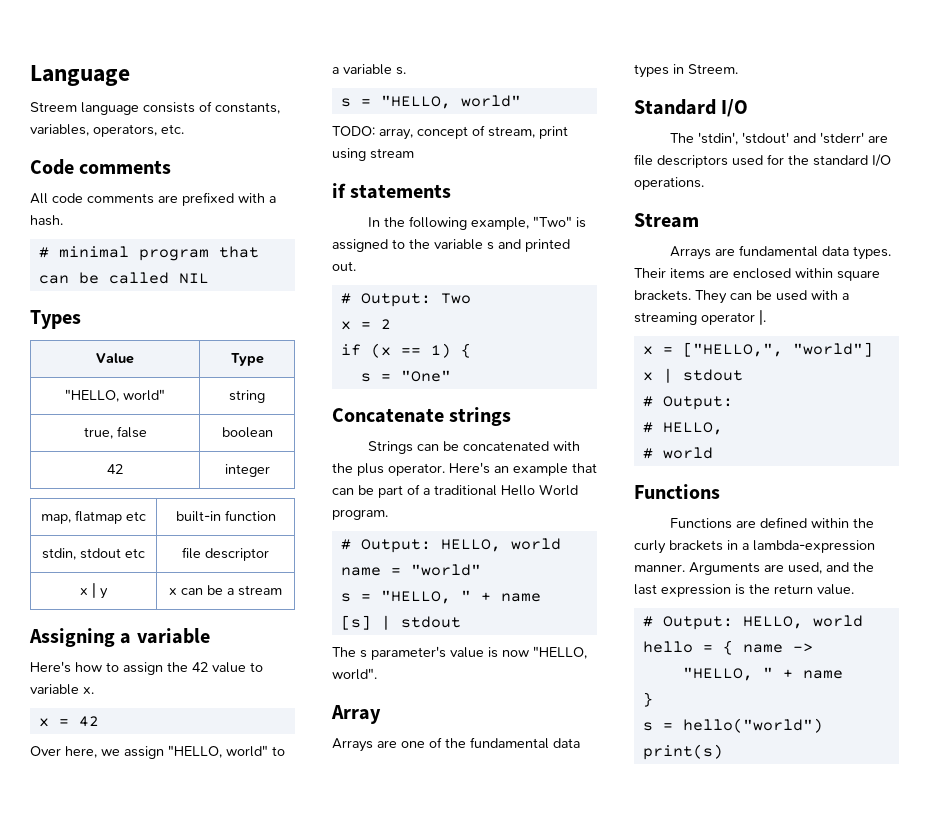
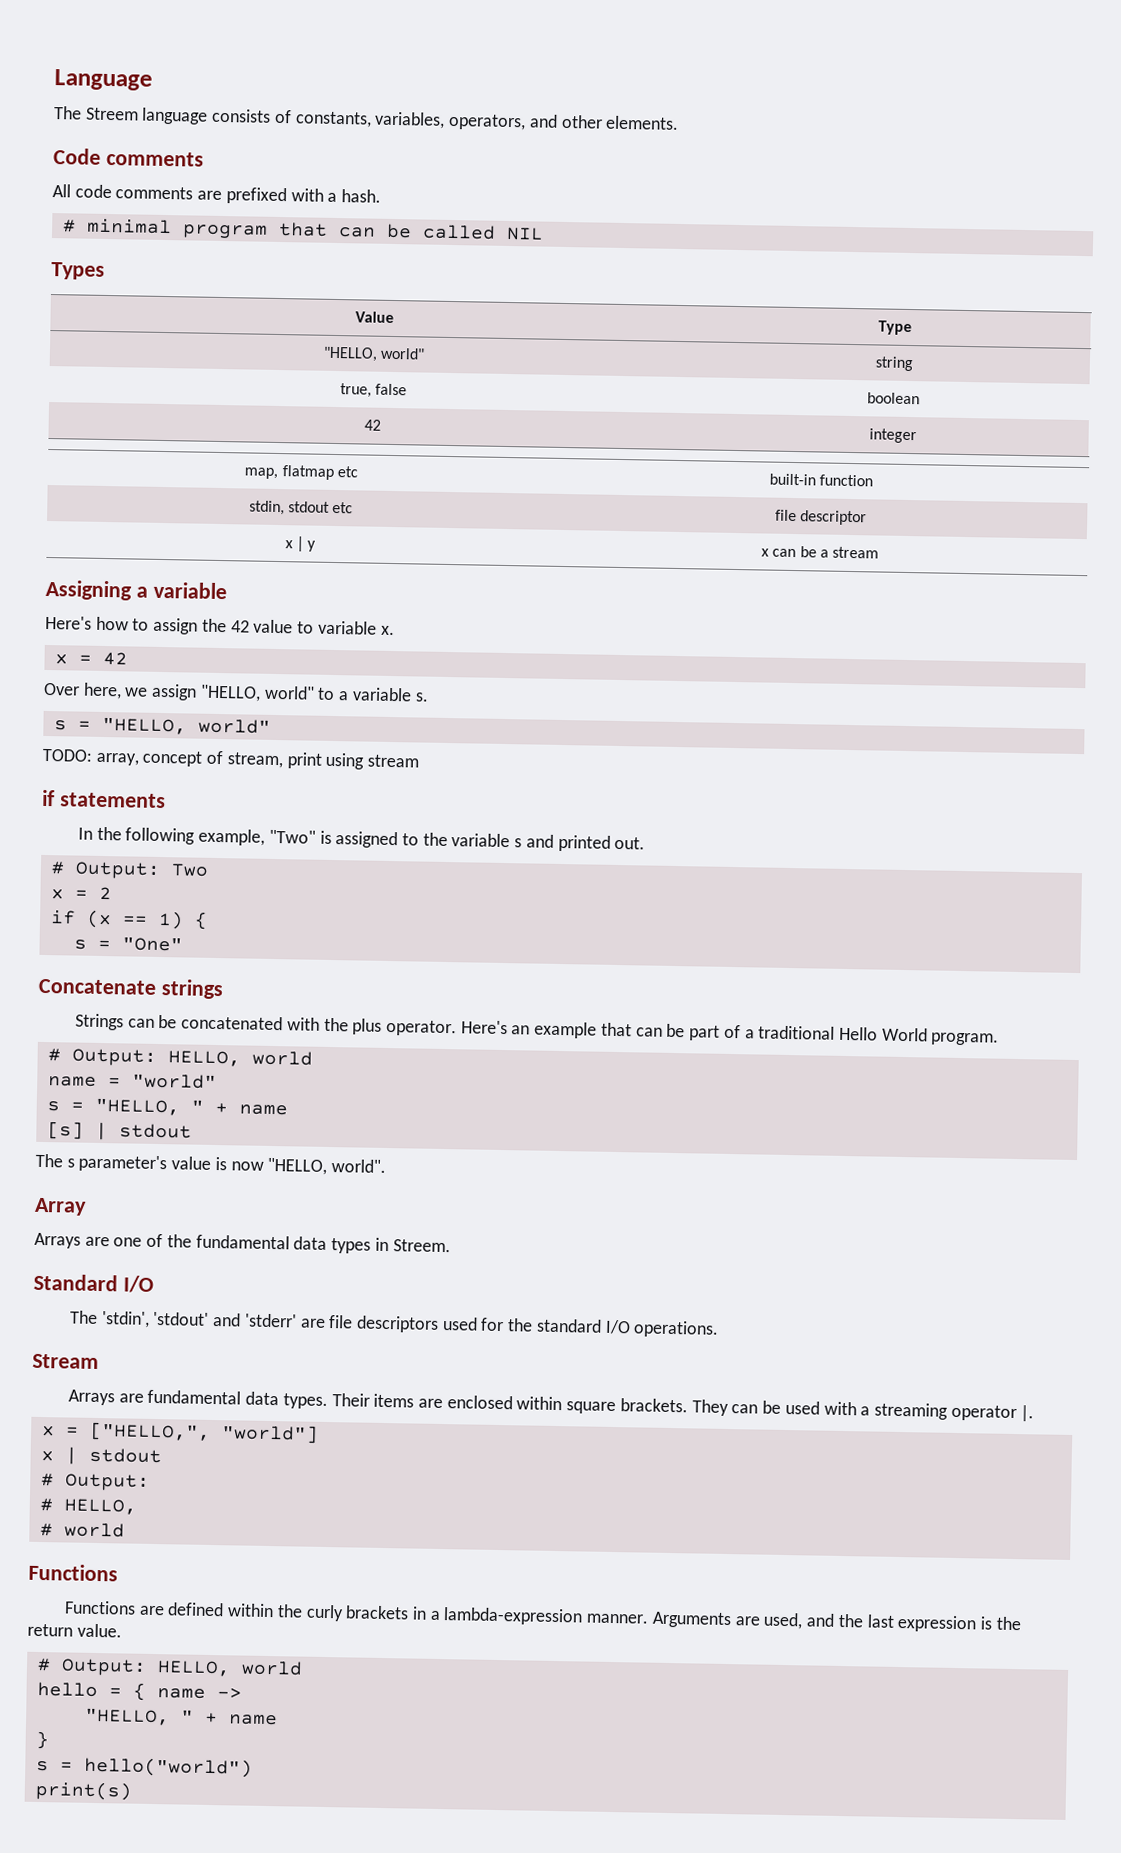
(130, 75) none -> [54,106,82,120] The
[161,124,184,134] etc. -> [528,114,680,130] and other elements.

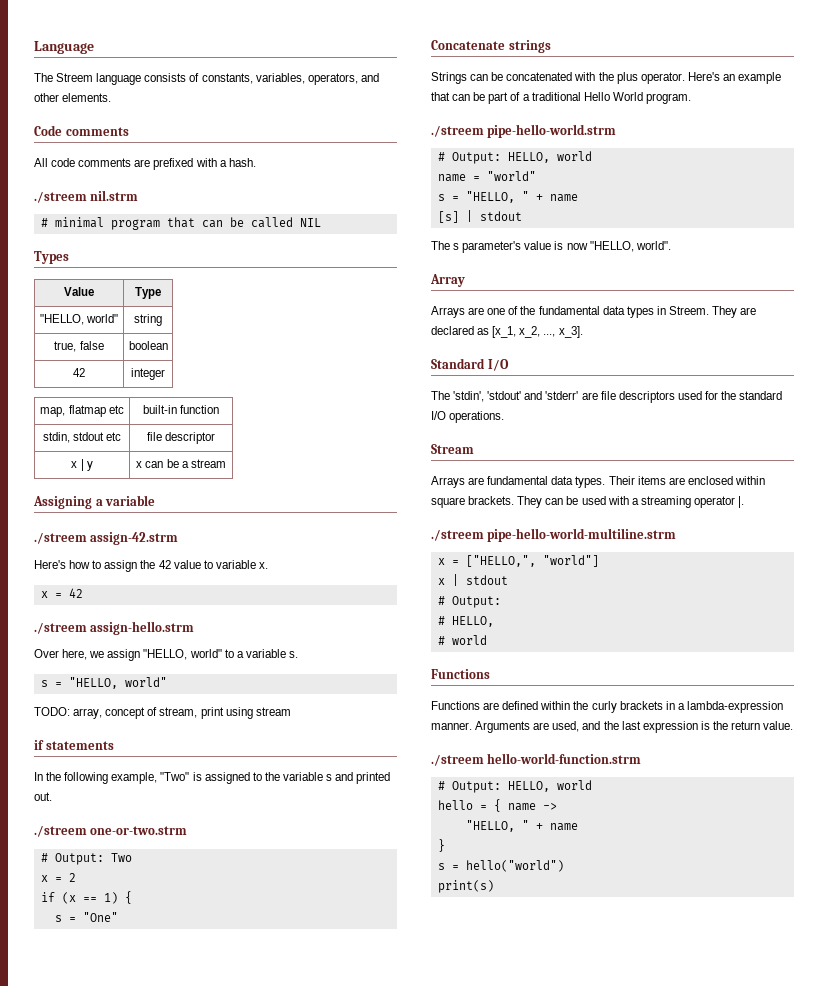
(382, 196) none -> [34,190,139,203] // ./streem nil.strm
(227, 590) none -> [34,532,179,545] // ./streem assign-42.strm
(128, 658) none -> [34,621,195,635] // ./streem assign-hello.strm
(646, 843) none -> [34,825,188,837] // ./streem one-or-two.strm
(1000, 1039) none -> [431,124,617,138] // ./streem pipe-hello-world.strm
(451, 1246) none -> [712,306,757,318] [431,326,583,338] They are declared as [x_1, x_2, ..., x_3].
(1035, 1413) none -> [431,528,677,542] // ./streem pipe-hello-world-multiline.strm
(122, 1630) none -> [431,753,642,766] // ./streem hello-world-function.strm

